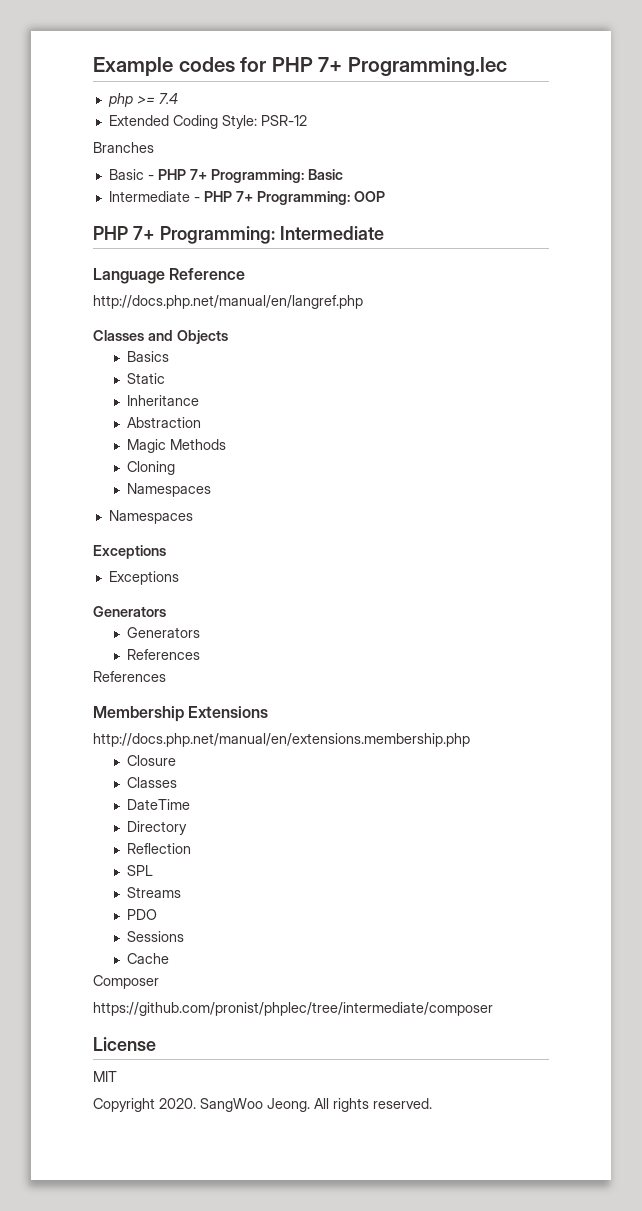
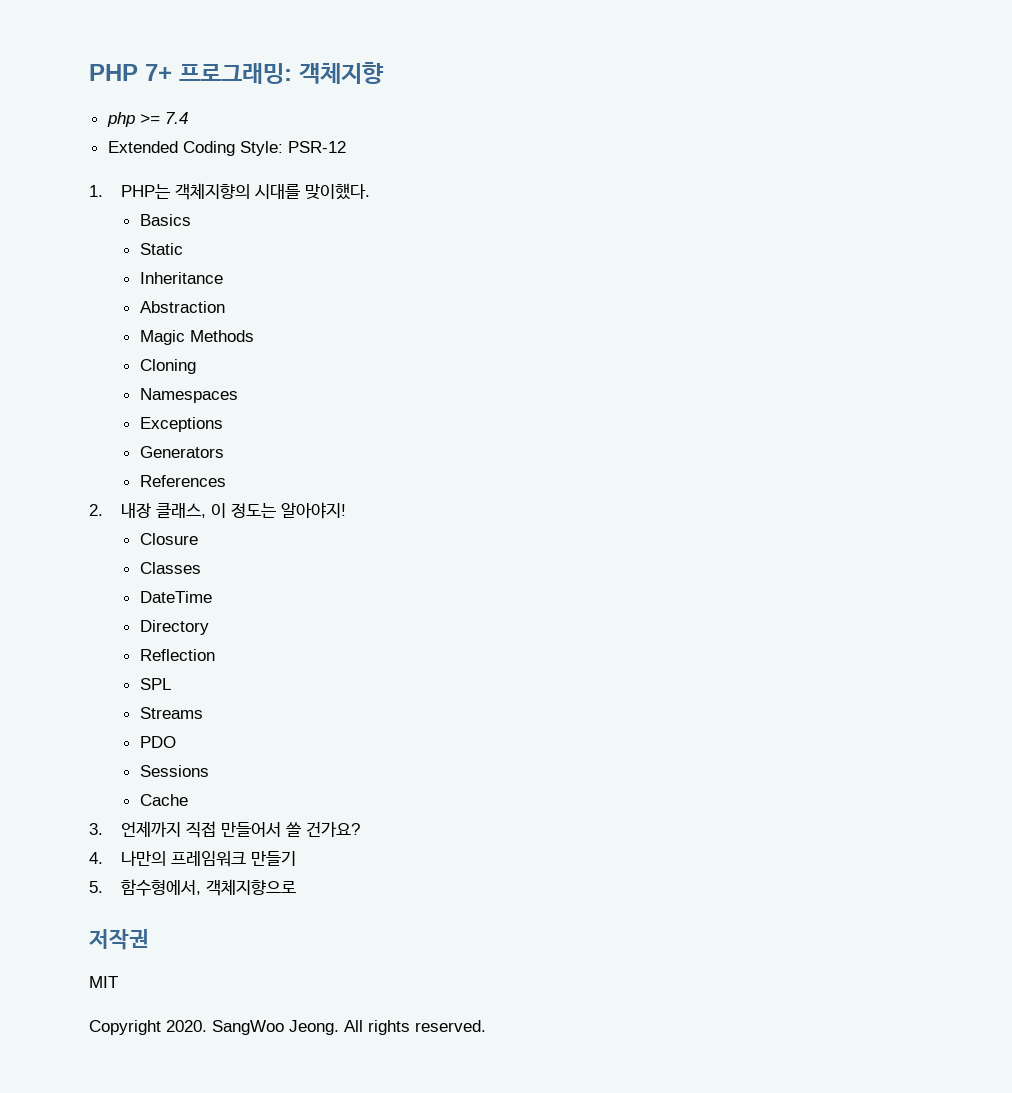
[93,57,507,76] Example codes for PHP 7+ Programming.lec -> [89,62,384,84] PHP 7+ 프로그래밍: 객체지향
[93,142,154,153] [108,169,343,183] [108,191,385,205] [93,226,384,244] [93,268,246,284] [93,295,363,309] [93,330,228,344] Branches // Basic - PHP 7+ Programming: Basic // Intermediate - PHP 7+ Programming: OOP // PHP 7+ Programming: Intermediate // Language Reference // http://docs.php.net/manual/en/langref.php // Classes and Objects -> [89,183,370,200] 1. PHP는 객체지향의 시대를 맞이했다.
[108,510,193,524] [93,545,166,559] [108,571,179,585] [93,606,166,617] // Namespaces // Exceptions // Exceptions // Generators -> [139,417,223,432] // Exceptions
[93,671,166,682] [93,706,269,722] [93,733,470,747] References // Membership Extensions // http://docs.php.net/manual/en/extensions.membership.php -> [89,502,346,519] 2. 내장 클래스, 이 정도는 알아야지!
[93,975,159,989] [93,1002,493,1016] [93,1037,156,1051] Composer // https://github.com/pronist/phplec/tree/intermediate/composer // License -> [89,821,360,838] [89,850,296,867] [89,879,296,896] [89,929,149,950] 3. 언제까지 직접 만들어서 쓸 건가요? // 4. 나만의 프레임워크 만들기 // 5. 함수형에서, 객체지향으로 // 저작권

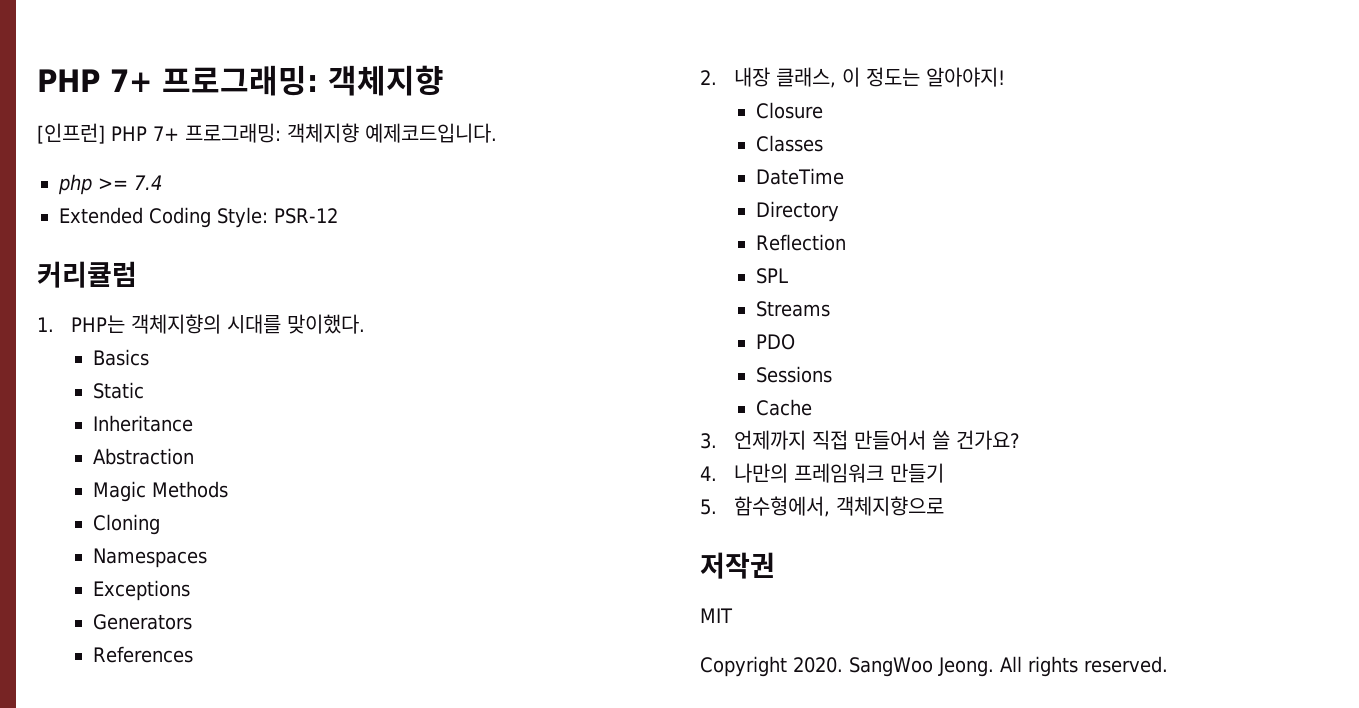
[89,62,384,84] PHP 7+ 프로그래밍: 객체지향 -> [37,65,444,96] [37,123,497,144] PHP 7+ 프로그래밍: 객체지향 // [인프런] PHP 7+ 프로그래밍: 객체지향 예제코드입니다.
(346, 147) none -> [37,261,137,288] // 커리큘럼

